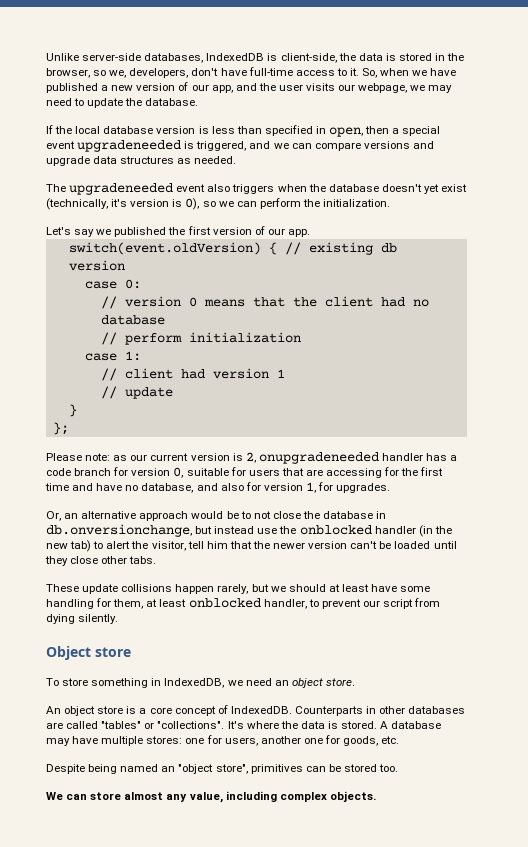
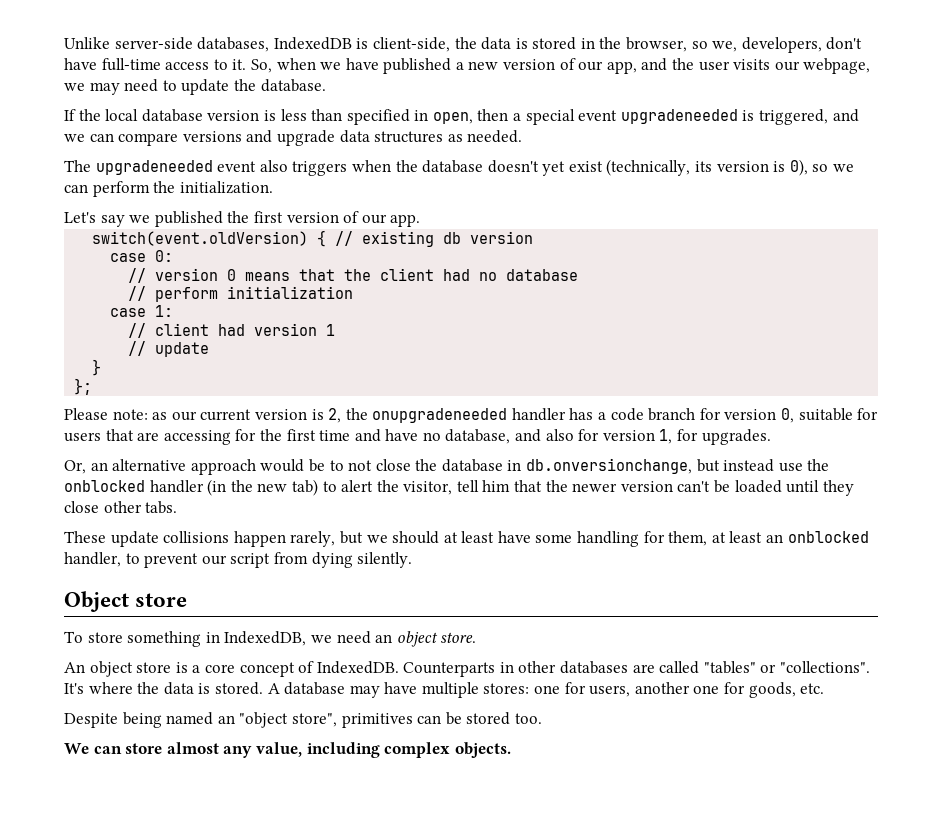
[111,199,128,207] it's -> [695,161,713,172] its
(256, 457) none -> [345,408,368,420] the
(187, 603) none -> [766,534,784,543] an

